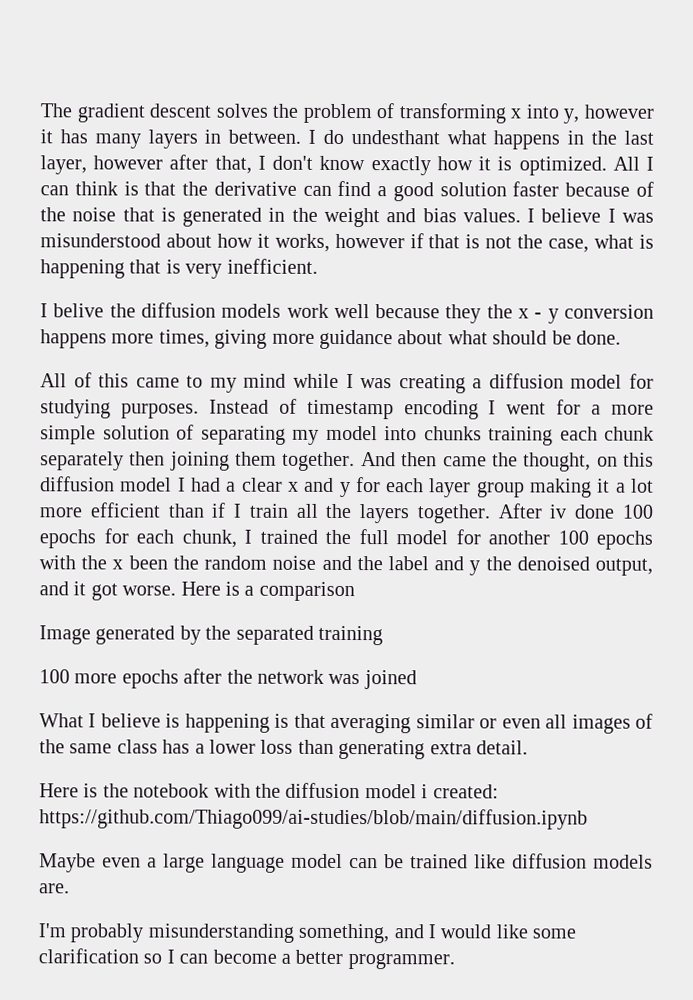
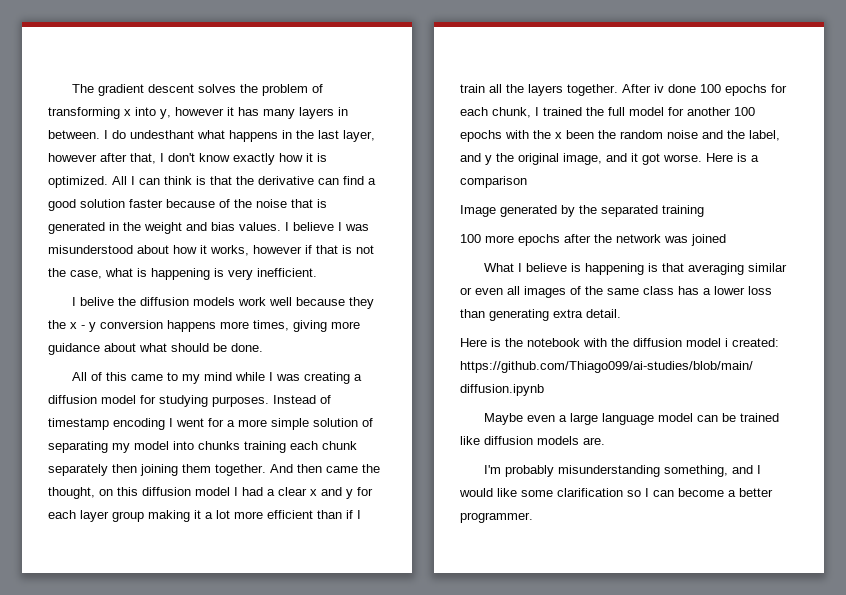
[129,259,162,274] that -> (210, 274) none
[387,556,429,571] label -> [749,130,780,141] label,
[516,556,654,576] denoised output, -> [518,153,602,165] original image,

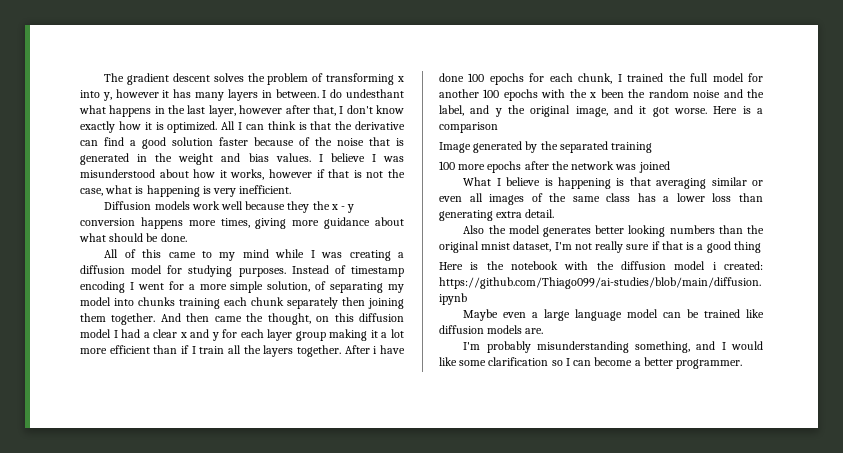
[72,297,190,306] I belive the diffusion -> [104,201,152,210] Diffusion
[313,418,358,427] solution -> [267,281,311,292] solution,
[654,84,664,93] iv -> [373,345,406,354] i have
(621, 313) none -> [463,225,764,237] [439,241,761,253] // Also the model generates better looking numbers than the original mnist dataset, I'm not really sure if that is a good thing

